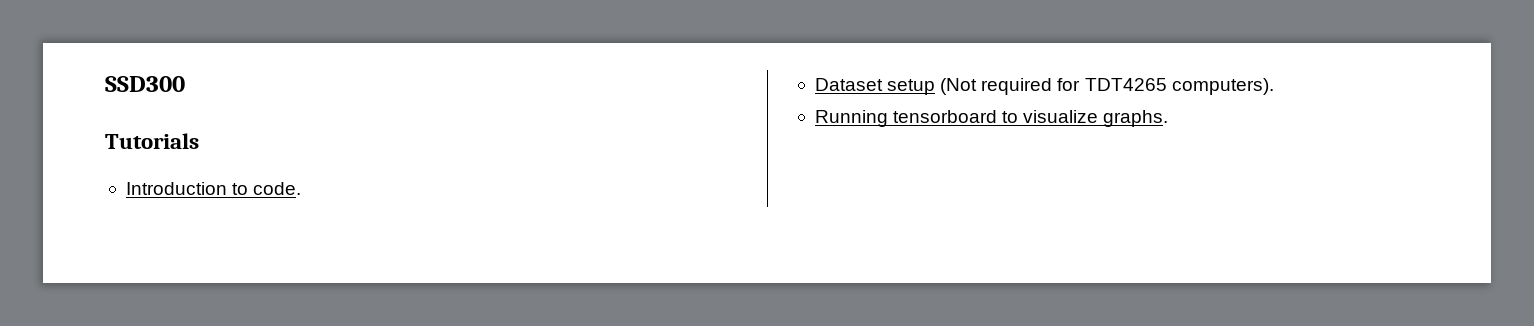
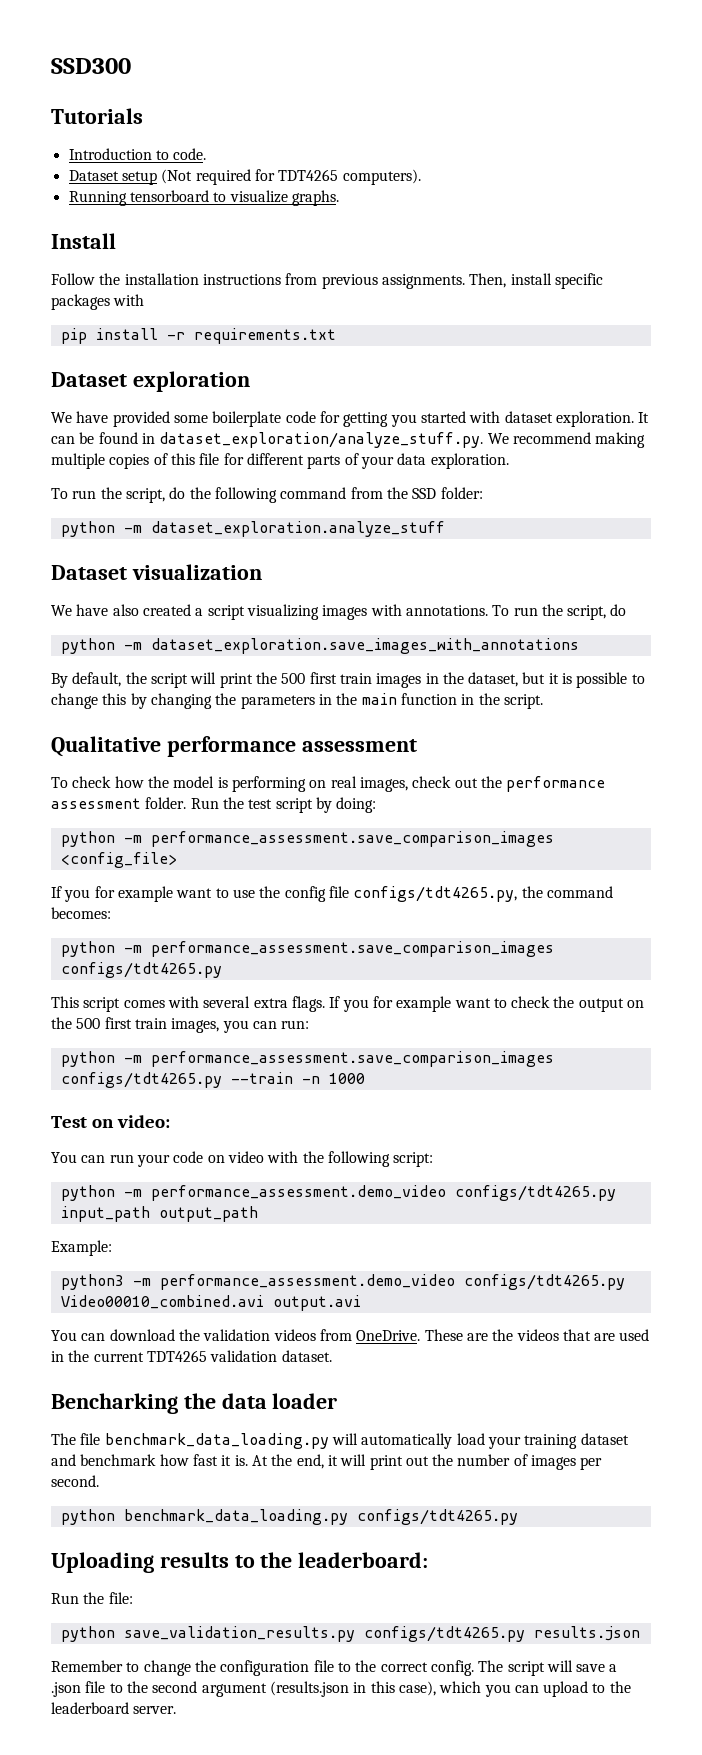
(1169, 118) none -> [51,233,116,249] [51,273,603,289] [51,294,145,310] [60,328,336,344] [51,371,250,392] [51,411,650,427] [51,432,646,448] [51,453,509,469] [51,487,483,503] [60,521,445,537] [51,564,262,580] [51,604,627,620] [60,638,579,654] [51,672,645,688] [51,693,543,709] [51,736,417,757] [51,776,606,792] [51,797,377,813] [60,831,554,847] [60,852,177,868] [51,886,613,902] [51,907,111,919] [60,941,554,957] [60,962,222,978] [51,996,645,1012] [51,1017,310,1033] [60,1051,554,1067] [60,1072,365,1088] [51,1115,170,1128] [51,1151,434,1167] [60,1185,616,1201] [60,1206,258,1222] [51,1240,112,1256] [60,1274,625,1290] [60,1295,361,1311] [51,1329,650,1341] [51,1350,332,1362] [51,1393,338,1414] [51,1433,629,1449] [51,1454,603,1470] [51,1475,99,1487] [60,1509,518,1525] [51,1552,429,1573] [51,1592,133,1604] [60,1626,640,1642] [51,1660,618,1676] [51,1681,631,1697] [51,1702,177,1714] // Install // Follow the installation instructions from previous assignments. Then, install specific packages with // pip install -r requirements.txt // Dataset exploration // We have provided some boilerplate code for getting you started with dataset exploration. It can be found in dataset_exploration/analyze_stuff.py. We recommend making multiple copies of this file for different parts of your data exploration. // To run the script, do the following command from the SSD folder: // python -m dataset_exploration.analyze_stuff // Dataset visualization // We have also created a script visualizing images with annotations. To run the script, do // python -m dataset_exploration.save_images_with_annotations // By default, the script will print the 500 first train images in the dataset, but it is possible to change this by changing the parameters in the main function in the script. // Qualitative performance assessment // To check how the model is performing on real images, check out the performance assessment folder. Run the test script by doing: // python -m performance_assessment.save_comparison_images <config_file> // If you for example want to use the config file configs/tdt4265.py, the command becomes: // python -m performance_assessment.save_comparison_images configs/tdt4265.py // This script comes with several extra flags. If you for example want to check the output on the 500 first train images, you can run: // python -m performance_assessment.save_comparison_images configs/tdt4265.py --train -n 1000 // Test on video: // You can run your code on video with the following script: // python -m performance_assessment.demo_video configs/tdt4265.py input_path output_path // Example: // python3 -m performance_assessment.demo_video configs/tdt4265.py Video00010_combined.avi output.avi // You can download the validation videos from OneDrive. These are the videos that are used in the current TDT4265 validation dataset. // Bencharking the data loader // The file benchmark_data_loading.py will automatically load your training dataset and benchmark how fast it is. At the end, it will print out the number of images per second. // python benchmark_data_loading.py configs/tdt4265.py // Uploading results to the leaderboard: // Run the file: // python save_validation_results.py configs/tdt4265.py results.json // Remember to change the configuration file to the correct config. The script will save a .json file to the second argument (results.json in this case), which you can upload to the leaderboard server.

